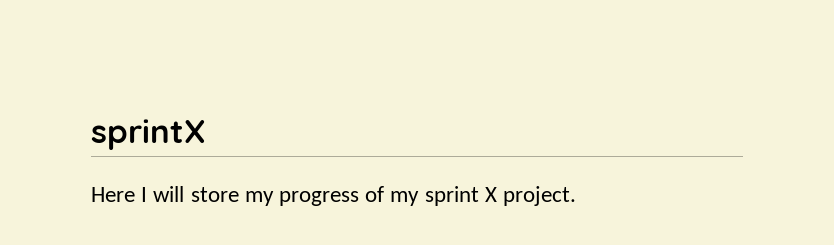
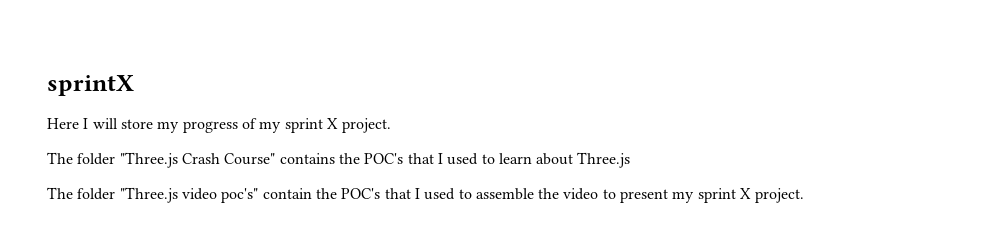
(577, 196) none -> [47,152,631,168] [47,187,805,203] // The folder "Three.js Crash Course" contains the POC's that I used to learn about Three.js // The folder "Three.js video poc's" contain the POC's that I used to assemble the video to present my sprint X project.

